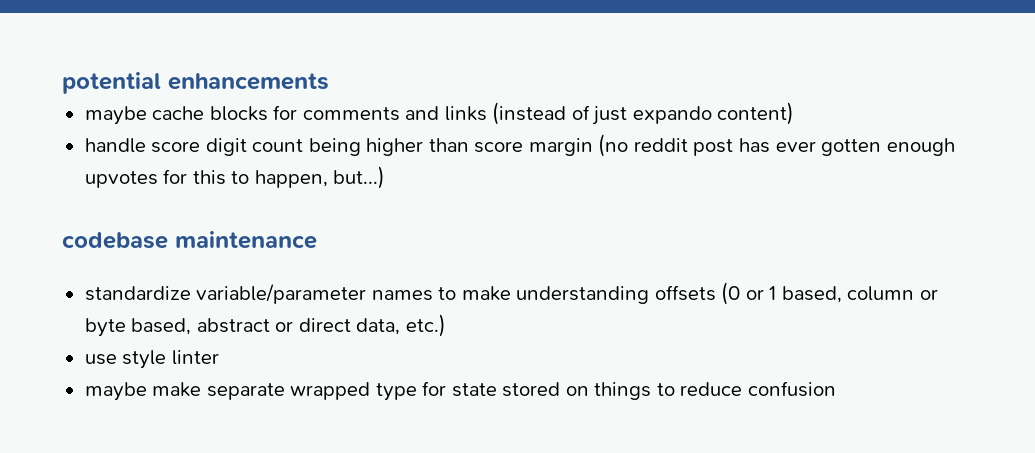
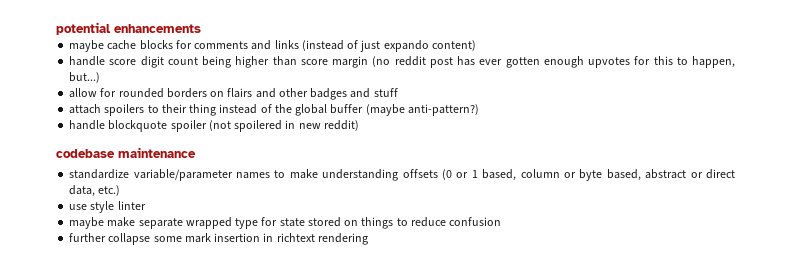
(386, 177) none -> [69,88,398,100] [69,104,479,116] [69,120,359,132] // allow for rounded borders on flairs and other badges and stuff // attach spoilers to their thing instead of the global buffer (maybe anti-pattern?) // handle blockquote spoiler (not spoilered in new reddit)
(836, 389) none -> [69,233,368,245] // further collapse some mark insertion in richtext rendering

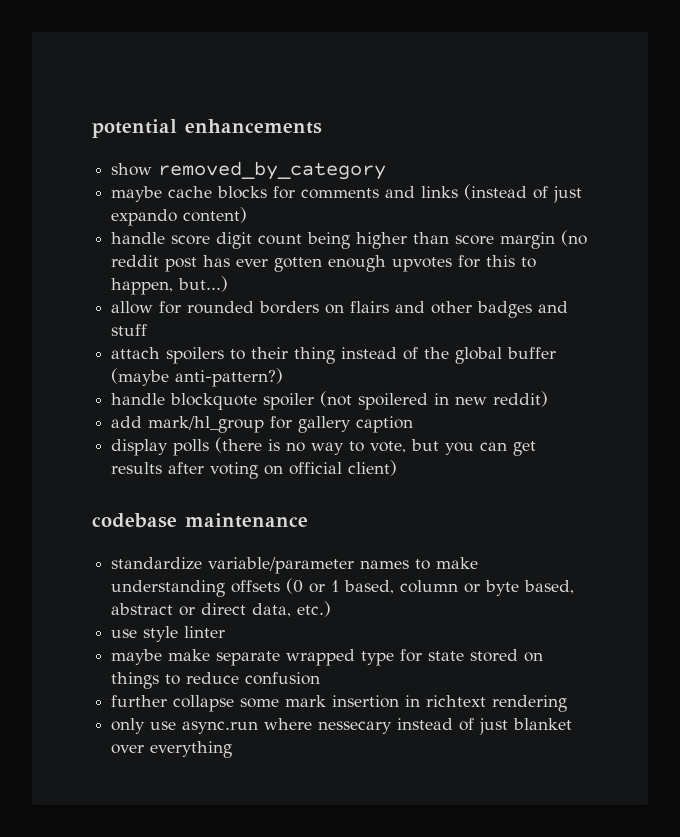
(201, 28) none -> [111,161,387,180] // show removed_by_category
(359, 125) none -> [111,416,414,433] [111,437,537,456] [111,460,398,479] // add mark/hl_group for gallery caption // display polls (there is no way to vote, but you can get results after voting on official client)
(368, 239) none -> [111,718,573,735] [111,741,233,758] // only use async.run where nessecary instead of just blanket over everything

